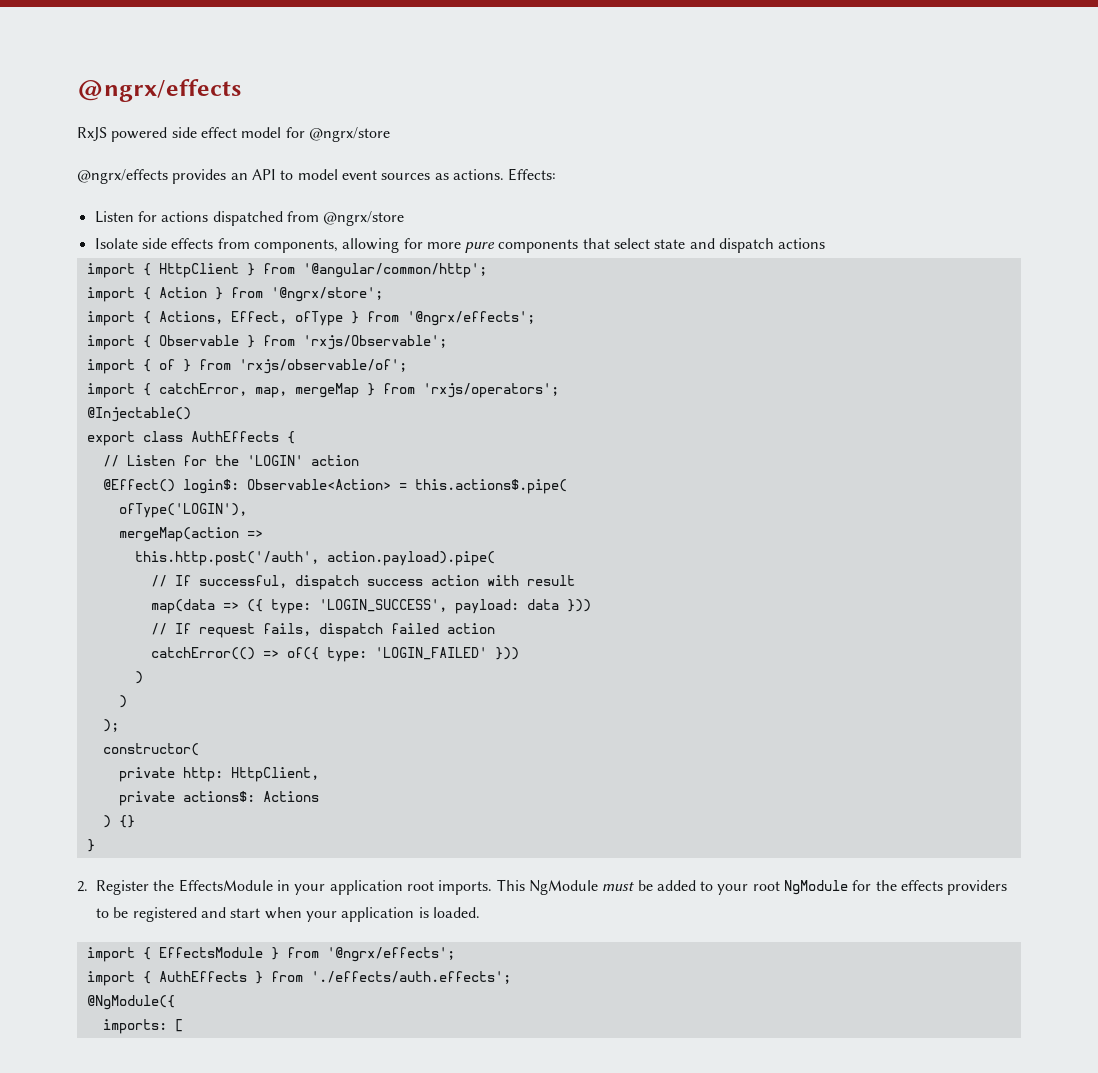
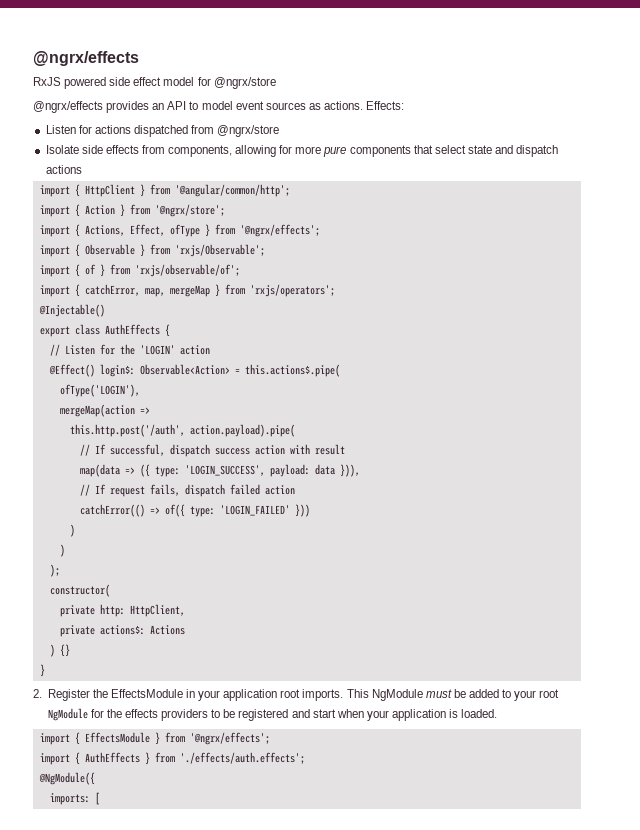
[566,599,591,612] })) -> [339,464,360,477] })),

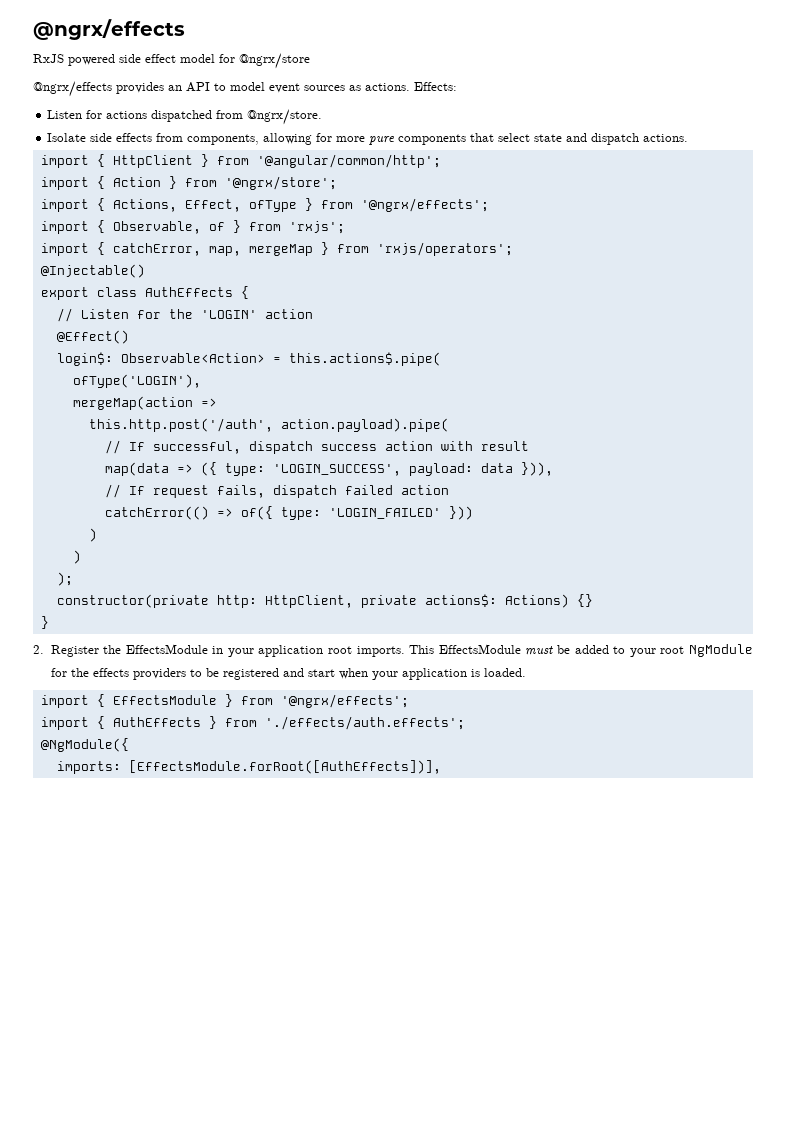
[217,125,280,137] @ngrx/store -> [247,109,323,125] @ngrx/store.
[45,165,82,174] actions -> [643,134,689,142] actions.
[84,244,265,257] [39,264,80,277] Observable } from 'rxjs/Observable'; // import { -> [112,221,201,234] Observable,
[134,264,240,277] 'rxjs/observable/of'; -> [288,221,345,234] 'rxjs';
(95, 370) none -> (129, 337) //
[49,584,110,597] [59,605,95,617] constructor( // private -> [56,594,209,608] constructor(private
(185, 610) // -> (353, 601) none
[149,625,185,635] [49,644,55,657] Actions // ) -> [504,594,569,608] Actions)
[371,689,423,701] NgModule -> [438,644,521,654] EffectsModule
[94,792,100,805] [ -> [128,760,441,774] [EffectsModule.forRoot([AuthEffects])],

